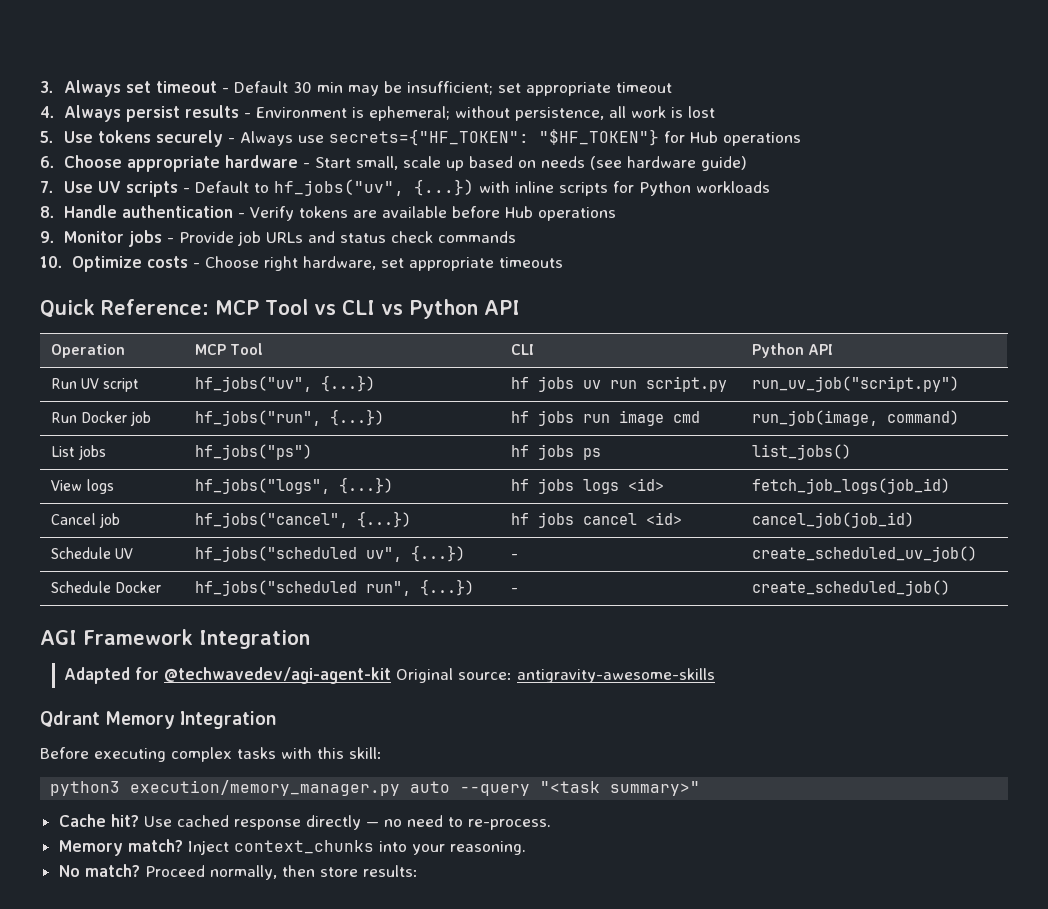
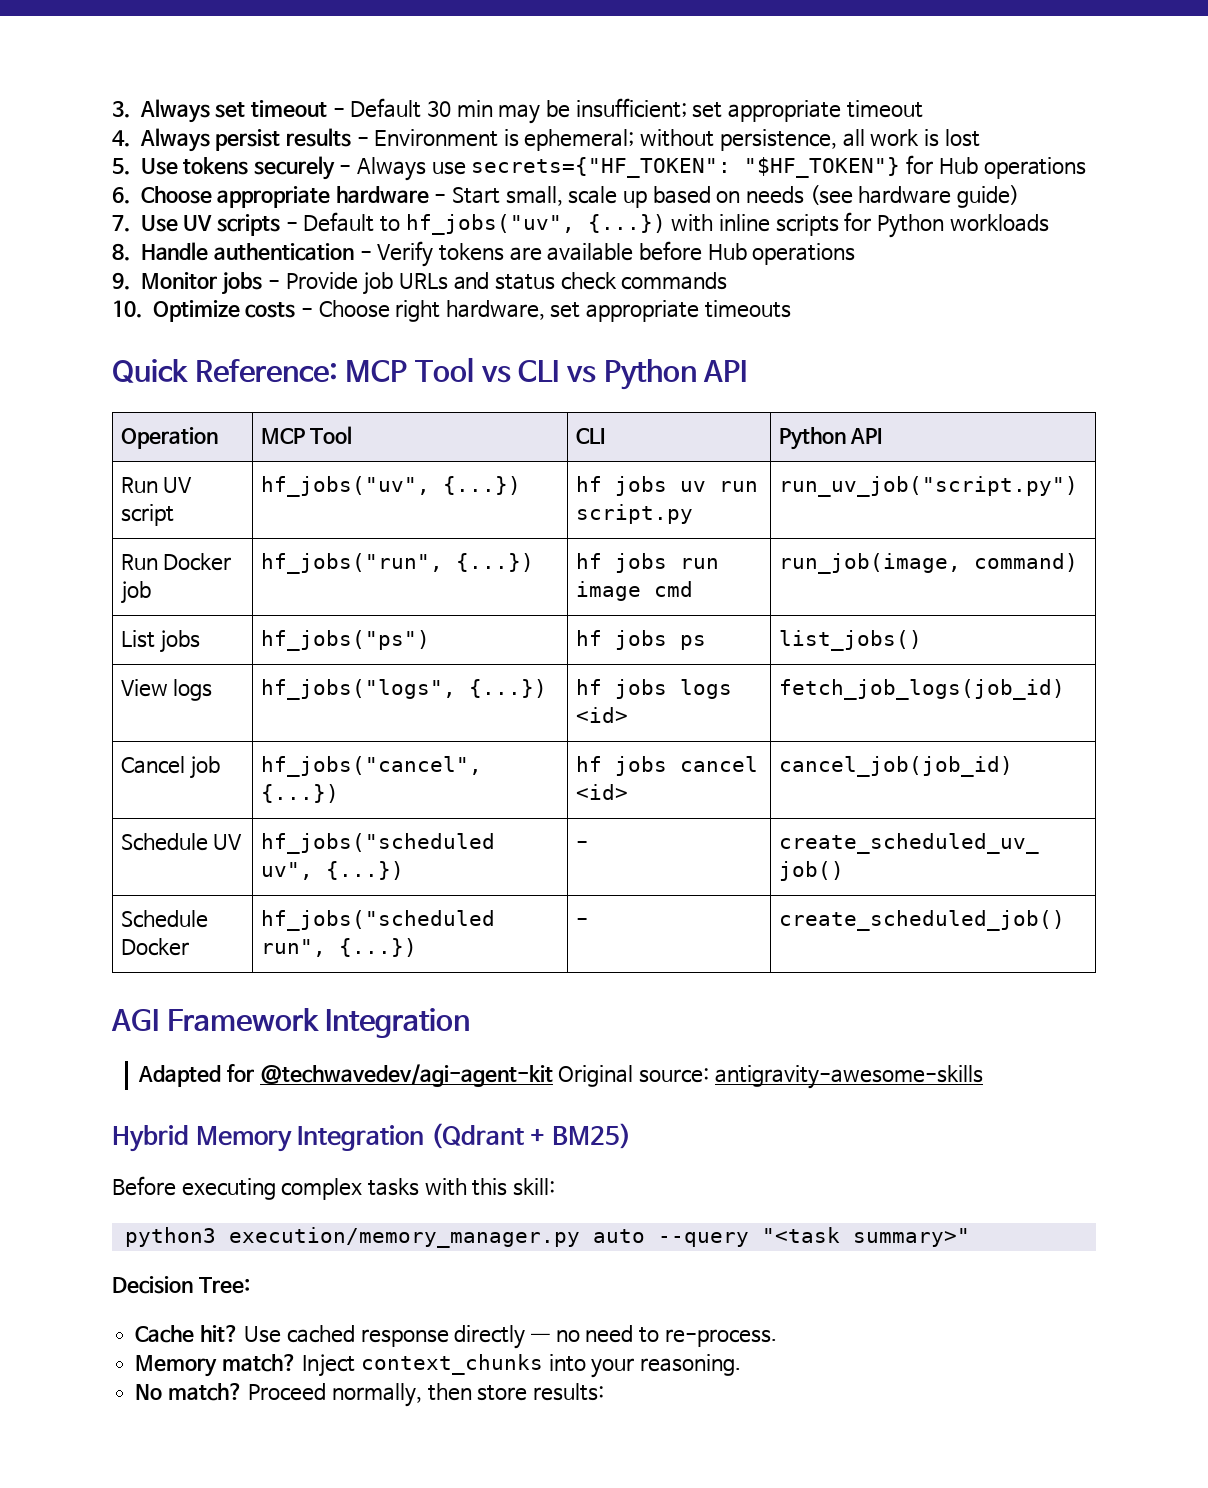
[40,711,100,727] Qdrant -> [112,1125,189,1152] Hybrid
(277, 720) none -> [430,1123,632,1149] (Qdrant + BM25)
(701, 788) none -> [112,1276,250,1294] // Decision Tree:

